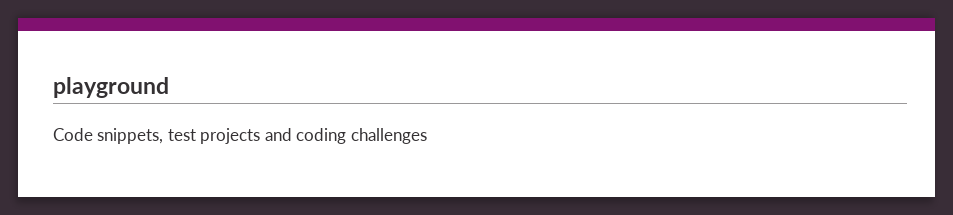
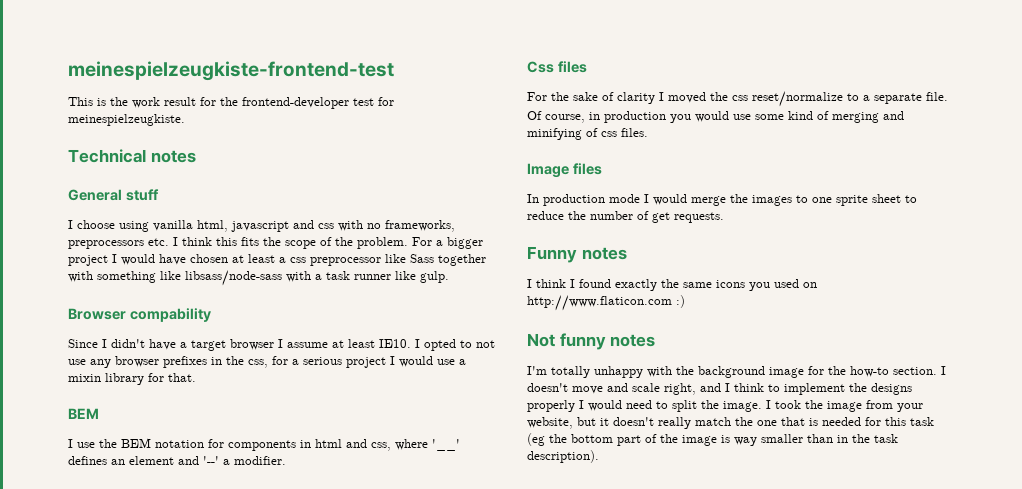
[53,77,169,98] [53,128,427,144] playground // Code snippets, test projects and coding challenges -> [68,61,394,81] [68,97,394,109] [68,114,185,126] [68,149,196,163] [68,189,159,201] [68,220,455,232] [68,237,483,249] [68,254,486,266] [68,270,449,286] [68,308,211,322] [68,339,495,351] [68,356,466,368] [68,373,196,385] [68,408,99,419] [68,438,460,451] [68,456,286,465] [527,61,587,73] [527,91,948,107] [527,111,904,123] [527,128,648,140] [527,163,602,178] [527,194,917,206] [527,211,724,223] [527,246,627,263] [527,279,817,291] [527,295,685,311] [527,333,656,350] [527,366,946,378] [527,383,912,395] [527,400,923,412] [527,417,934,429] [527,433,898,446] [527,450,599,463] meinespielzeugkiste-frontend-test // This is the work result for the frontend-developer test for meinespielzeugkiste. // Technical notes // General stuff // I choose using vanilla html, javascript and css with no frameworks, preprocessors etc. I think this fits the scope of the problem. For a bigger project I would have chosen at least a css preprocessor like Sass together with something like libsass/node-sass with a task runner like gulp. // Browser compability // Since I didn't have a target browser I assume at least IE10. I opted to not use any browser prefixes in the css, for a serious project I would use a mixin library for that. // BEM // I use the BEM notation for components in html and css, where '__' defines an element and '--' a modifier. // Css files // For the sake of clarity I moved the css reset/normalize to a separate file. Of course, in production you would use some kind of merging and minifying of css files. // Image files // In production mode I would merge the images to one sprite sheet to reduce the number of get requests. // Funny notes // I think I found exactly the same icons you used on http://www.flaticon.com :) // Not funny notes // I'm totally unhappy with the background image for the how-to section. I doesn't move and scale right, and I think to implement the designs properly I would need to split the image. I took the image from your website, but it doesn't really match the one that is needed for this task (eg the bottom part of the image is way smaller than in the task description).

